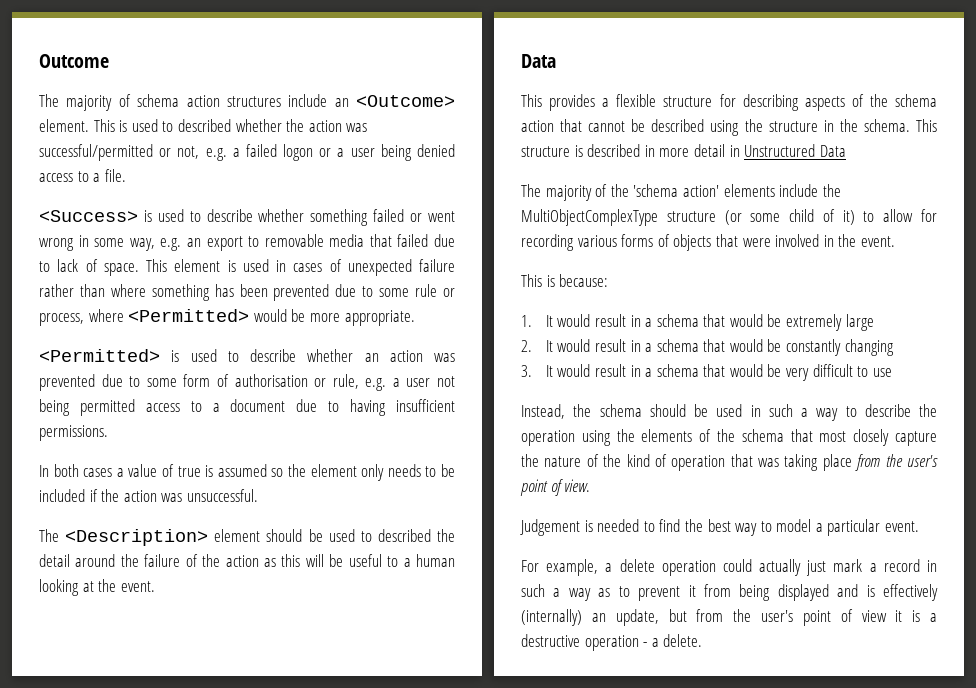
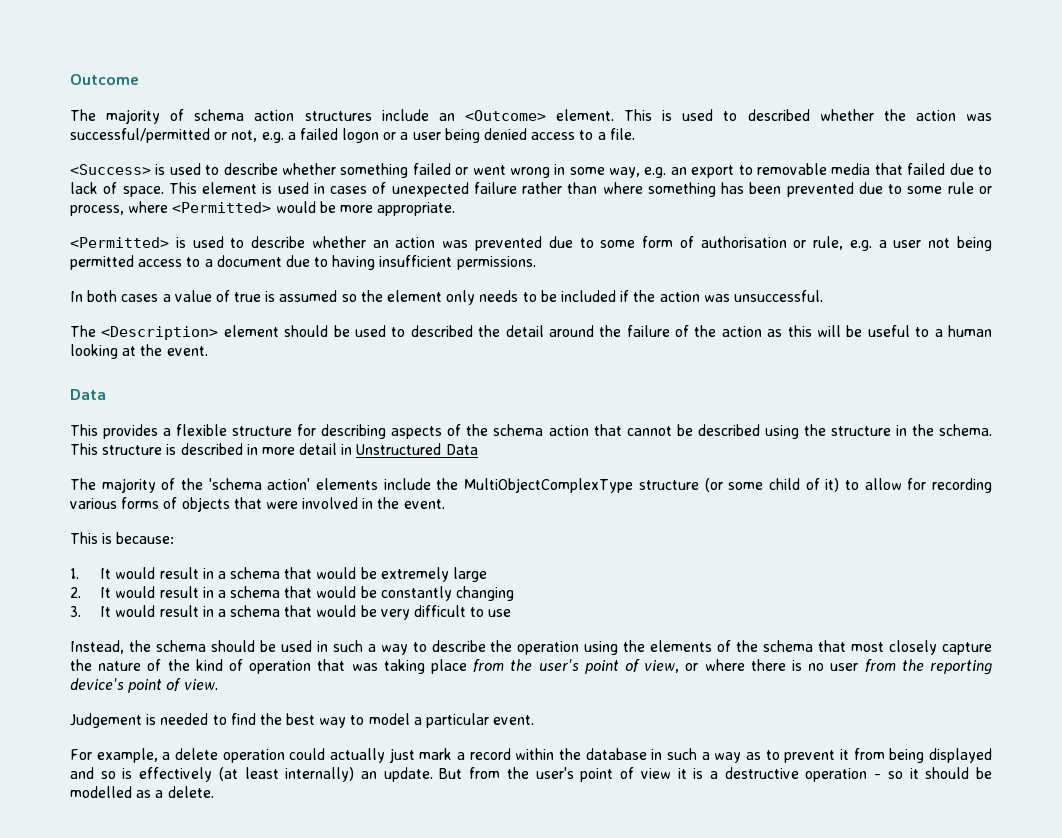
(563, 487) none -> [644,659,993,675] [70,678,182,693] view, or where there is no user from the reporting device's point of
(920, 565) none -> [515,748,647,760] within the database
(859, 590) none -> [100,771,116,779] so
[521,609,687,626] (internally) an update, but -> [218,767,463,782] (at least internally) an update. But
(648, 644) none -> [887,767,993,779] [70,786,152,798] so it should be modelled as

